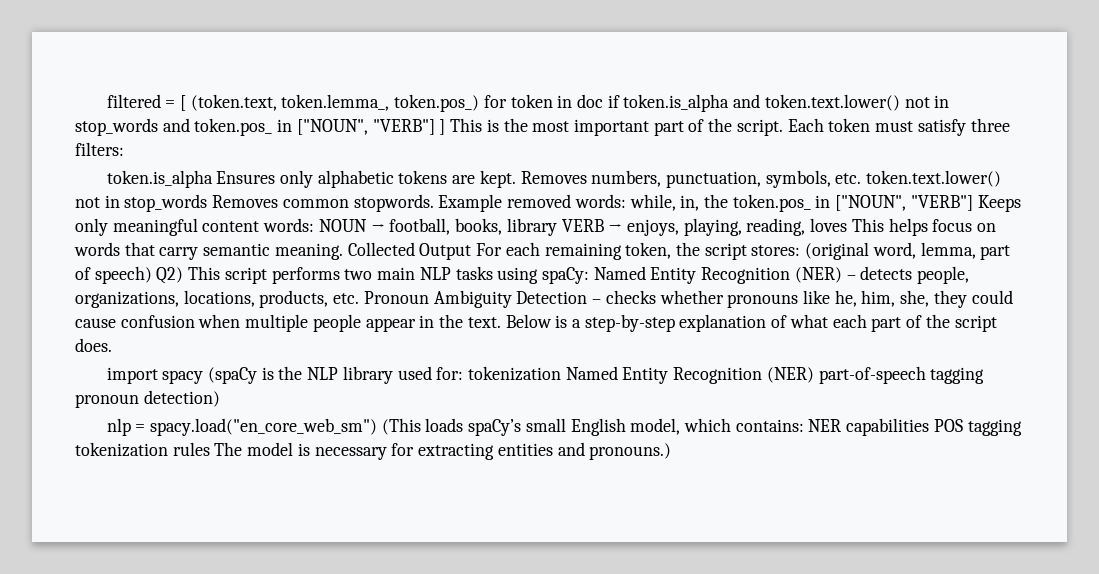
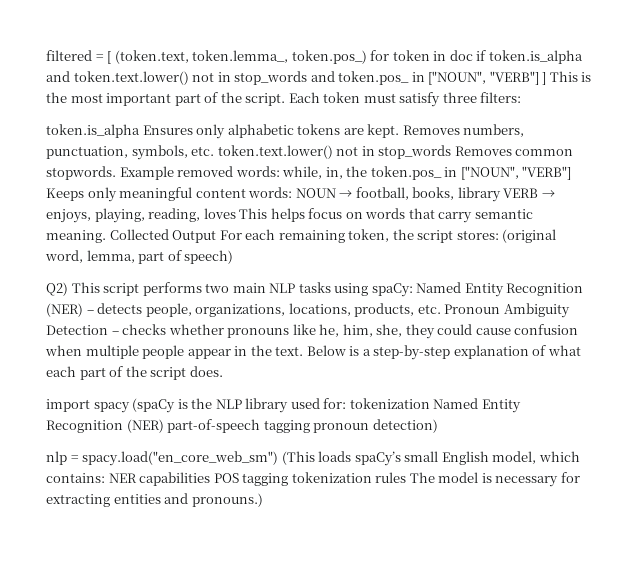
(152, 275) none -> (234, 257) //

